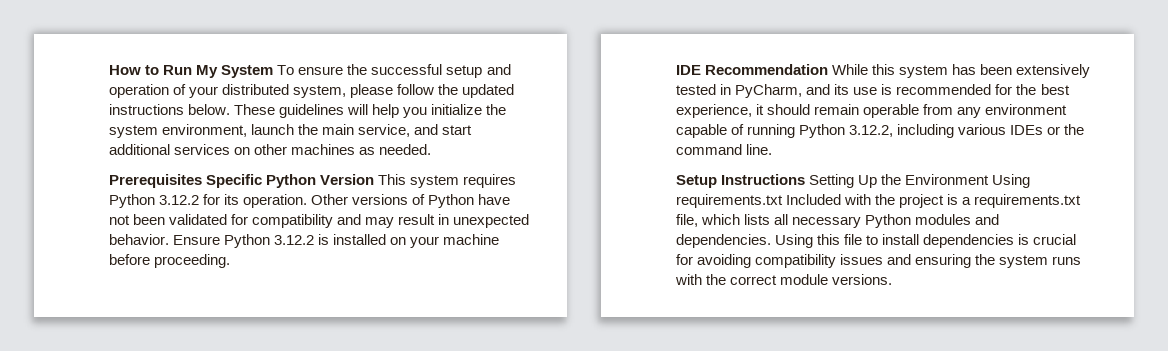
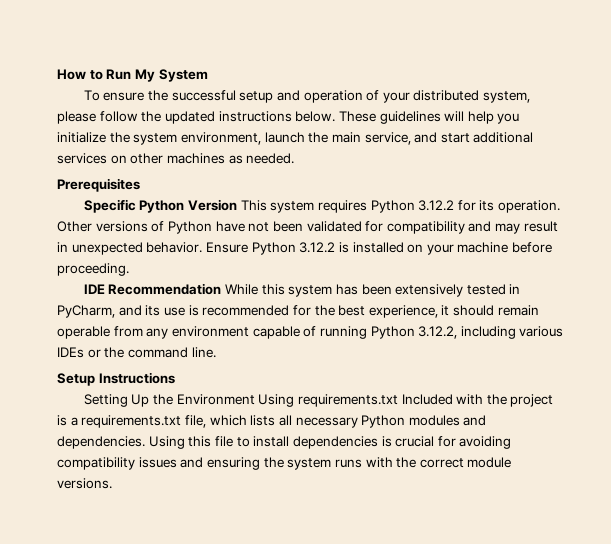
(274, 71) none -> (208, 75) //
(202, 181) none -> (140, 185) //
(806, 179) none -> (175, 378) //

